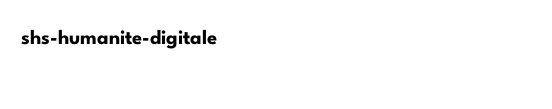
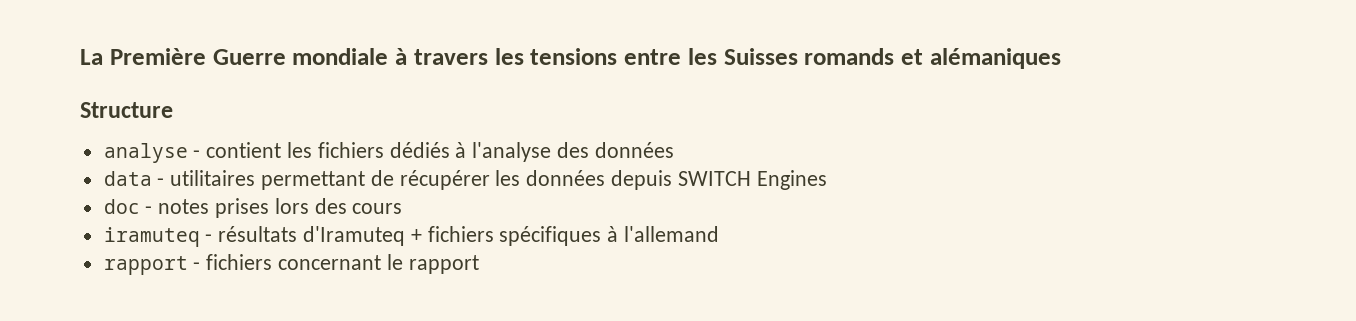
[21,29,217,49] shs-humanite-digitale -> [80,48,1061,69] [80,102,173,118] [103,142,674,163] [103,170,827,190] [103,198,403,218] [103,226,720,247] [103,254,479,275] La Première Guerre mondiale à travers les tensions entre les Suisses romands et alémaniques // Structure // analyse - contient les fichiers dédiés à l'analyse des données // data - utilitaires permettant de récupérer les données depuis SWITCH Engines // doc - notes prises lors des cours // iramuteq - résultats d'Iramuteq + fichiers spécifiques à l'allemand // rapport - fichiers concernant le rapport

